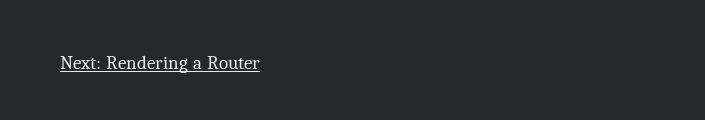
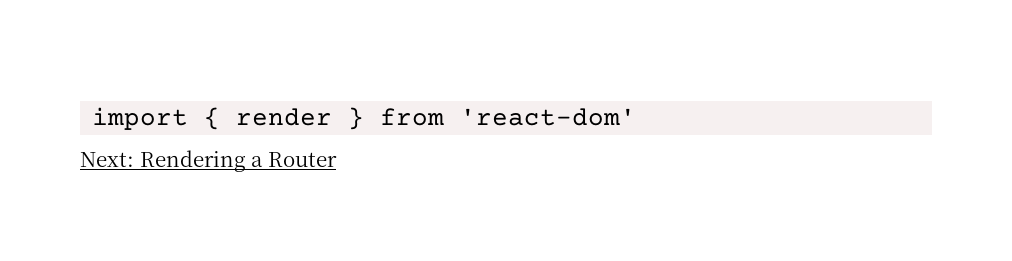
(60, 62) none -> [92,107,637,130] import { render } from 'react-dom' //

